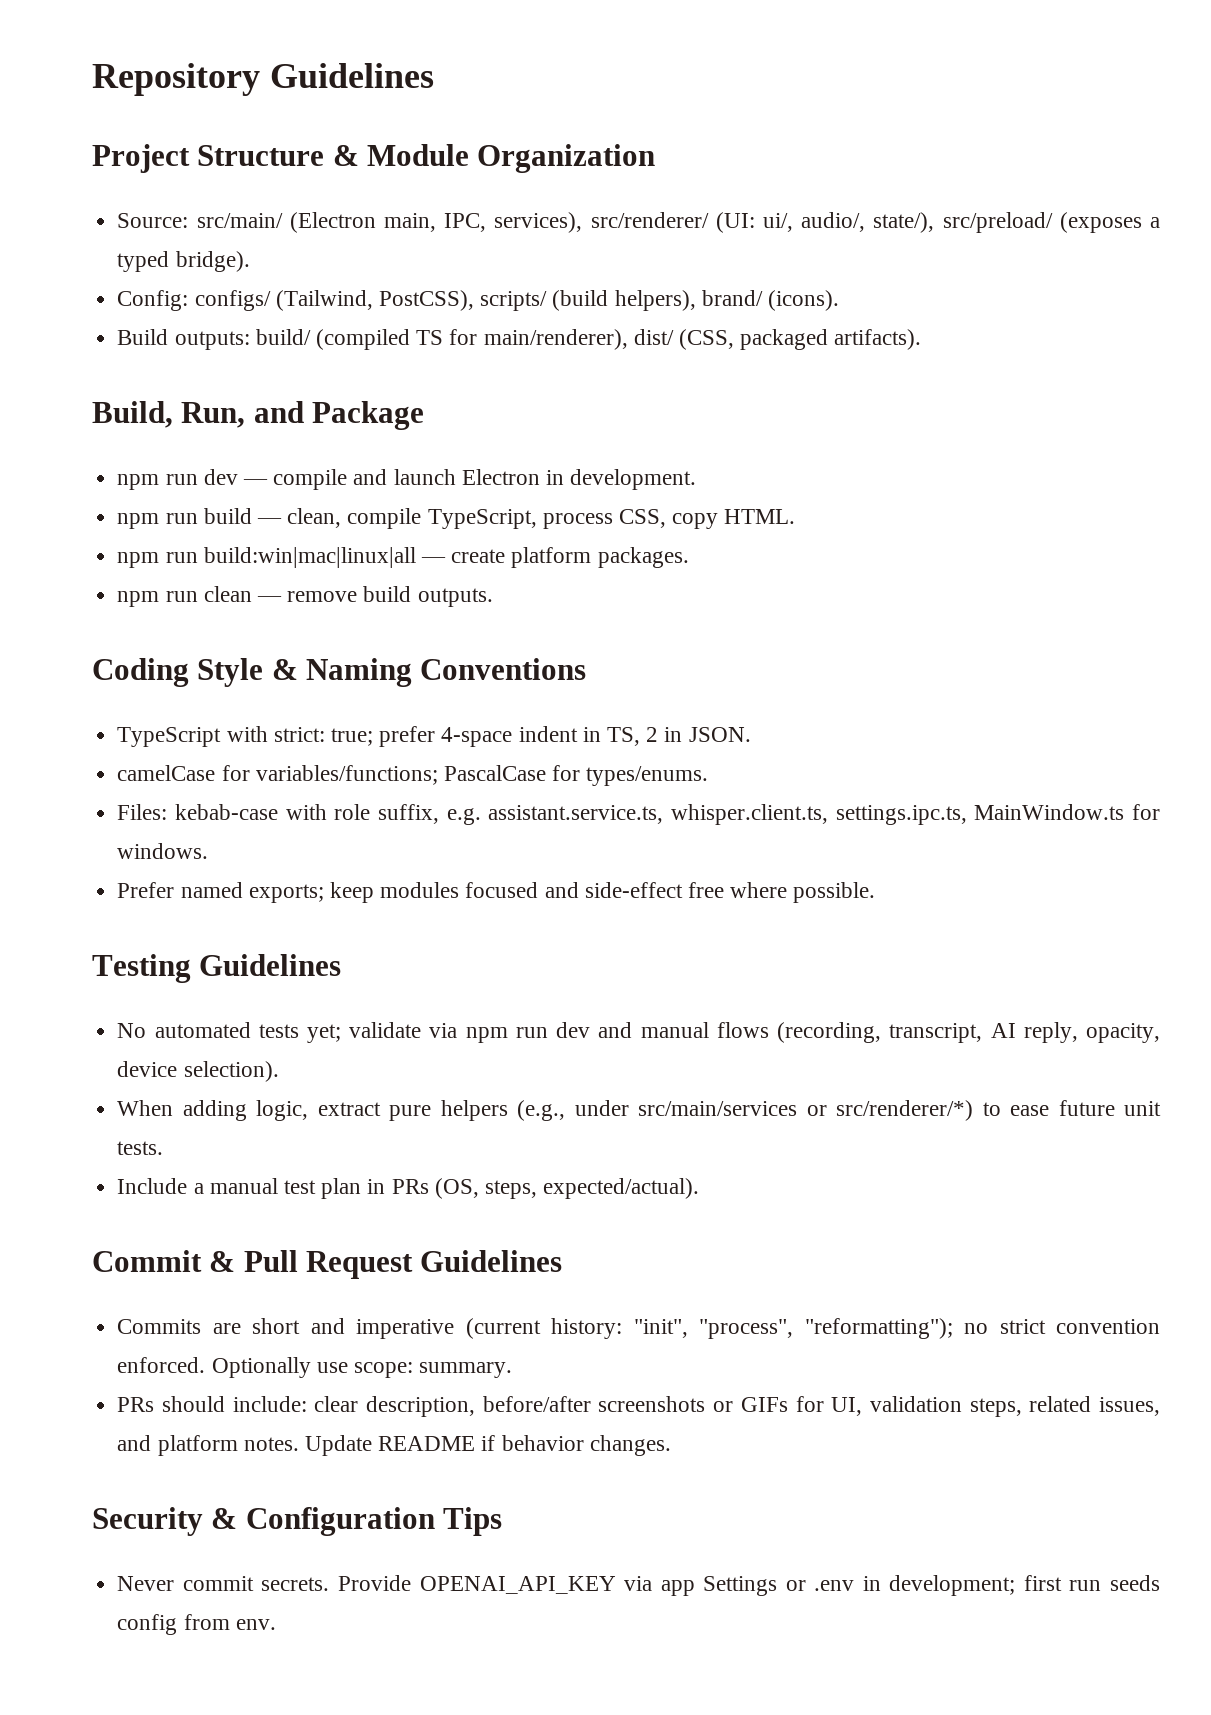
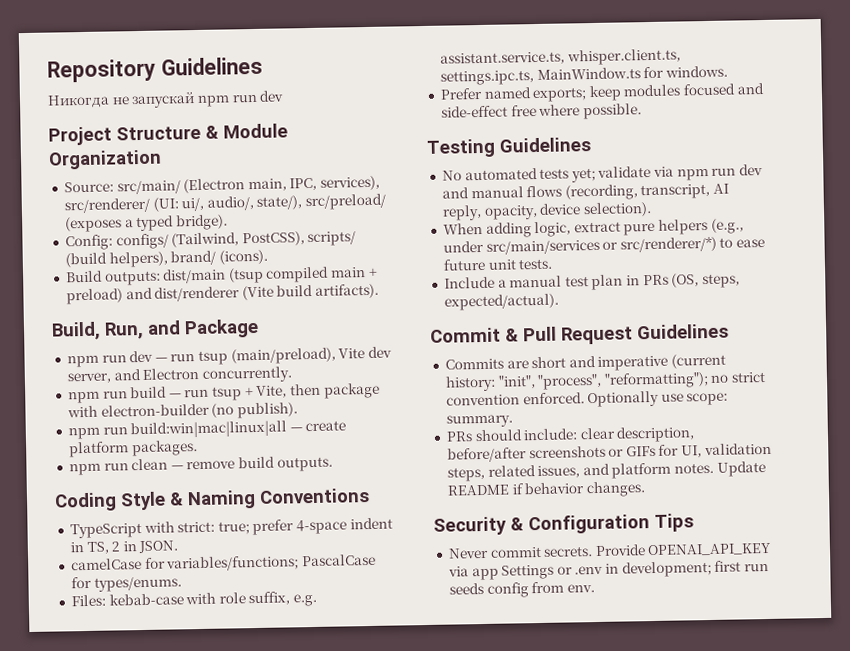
(434, 75) none -> [47,90,285,109] // Никогда не запускай npm run dev
[255,329,829,350] build/ (compiled TS for main/renderer), dist/ (CSS, packaged -> [162,266,378,284] [65,284,314,305] dist/main (tsup compiled main + preload) and dist/renderer (Vite build
[273,469,697,490] [117,508,796,529] compile and launch Electron in development. // npm run build — clean, compile TypeScript, process CSS, copy HTML. -> [170,346,393,365] [66,366,292,384] [67,382,380,404] [66,402,298,419] run tsup (main/preload), Vite dev server, and Electron concurrently. // npm run build — run tsup + Vite, then package with electron-builder (no publish).

